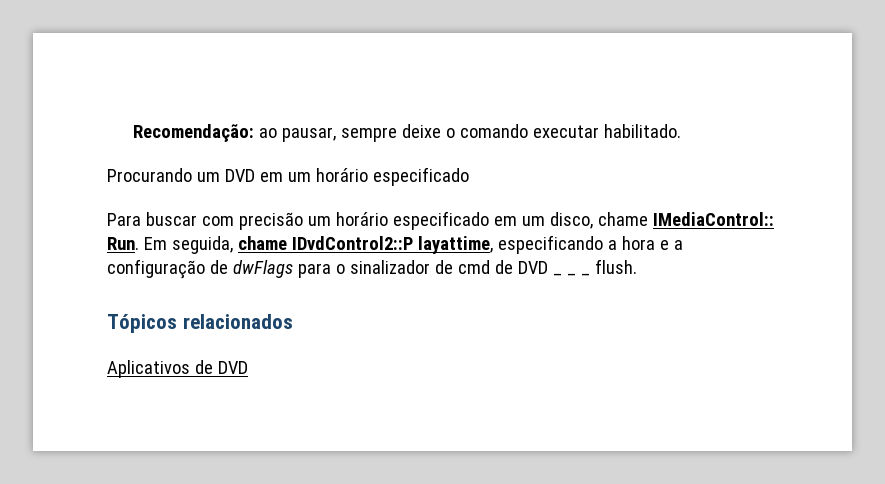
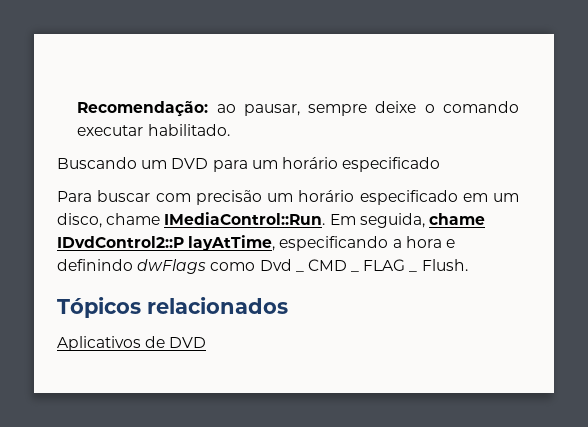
[107,168,192,182] Procurando -> [57,157,137,169] Buscando
[259,172,283,182] em -> [212,160,248,172] para
[652,212,774,226] [107,237,139,250] IMediaControl:: Run. -> [164,212,326,225] IMediaControl::Run.
[417,236,493,254] layattime, -> [188,235,276,251] layAtTime,
[673,240,683,250] [107,259,637,279] a configuração de dwFlags para o sinalizador de cmd de DVD _ _ _ flush. -> [57,259,292,274] [295,271,304,272] [307,259,347,271] [351,271,360,272] [363,259,406,271] [409,271,418,272] [421,259,468,271] definindo dwFlags como Dvd _ CMD _ FLAG _ Flush.

